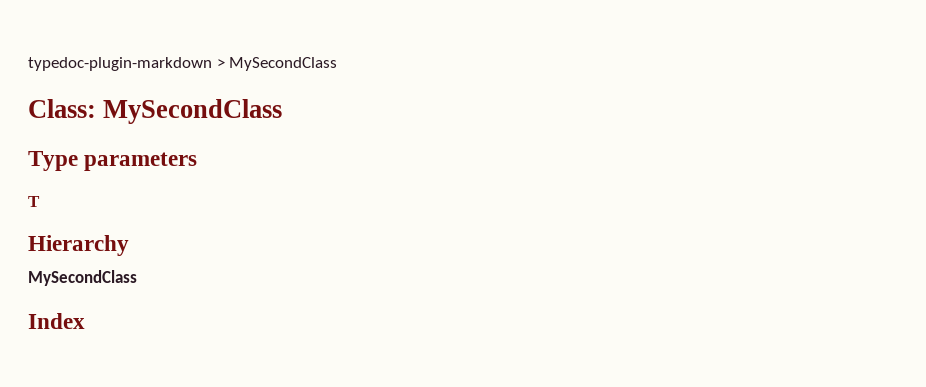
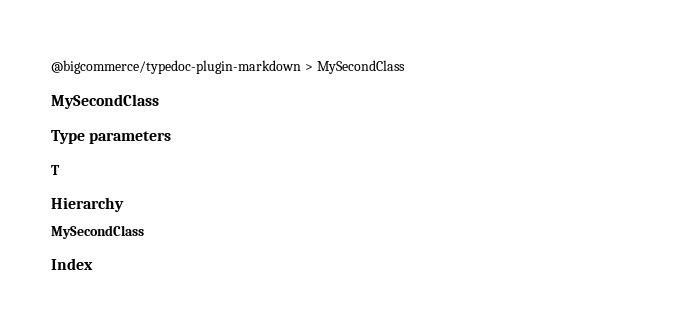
[28,57,212,71] typedoc-plugin-markdown -> [51,60,301,74] @bigcommerce/typedoc-plugin-markdown
[28,99,96,118] Class: -> (405, 67) none

